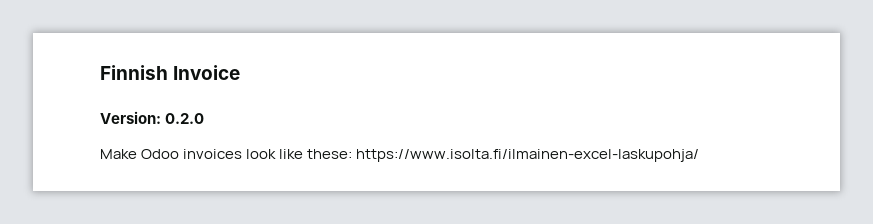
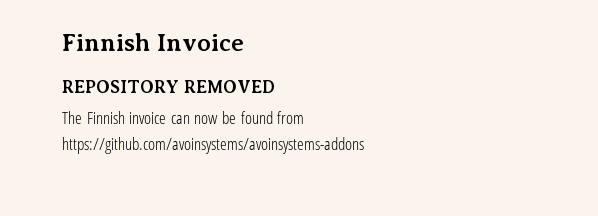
[100,111,205,124] [100,149,700,162] Version: 0.2.0 // Make Odoo invoices look like these: https://www.isolta.fi/ilmainen-excel-laskupohja/ -> [62,80,275,93] [62,111,305,124] [62,137,364,154] REPOSITORY REMOVED // The Finnish invoice can now be found from https://github.com/avoinsystems/avoinsystems-addons

